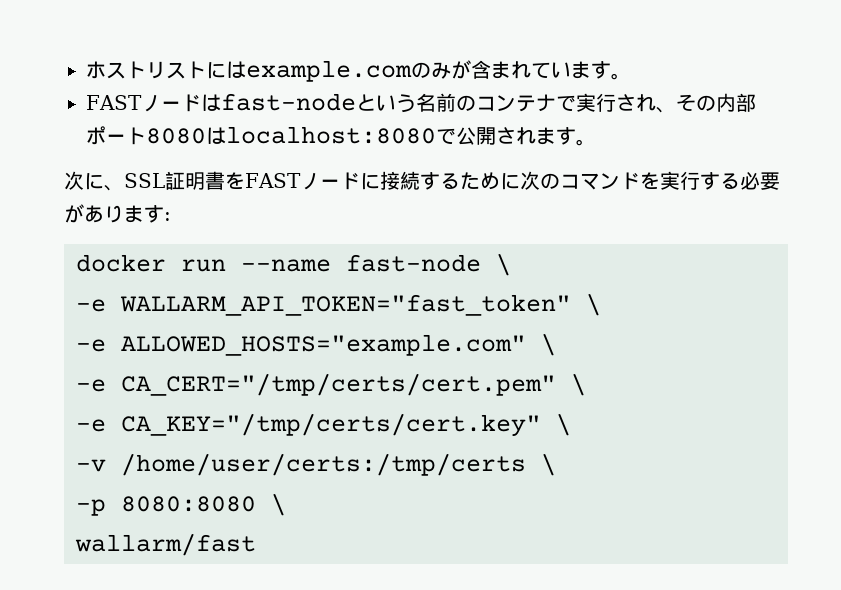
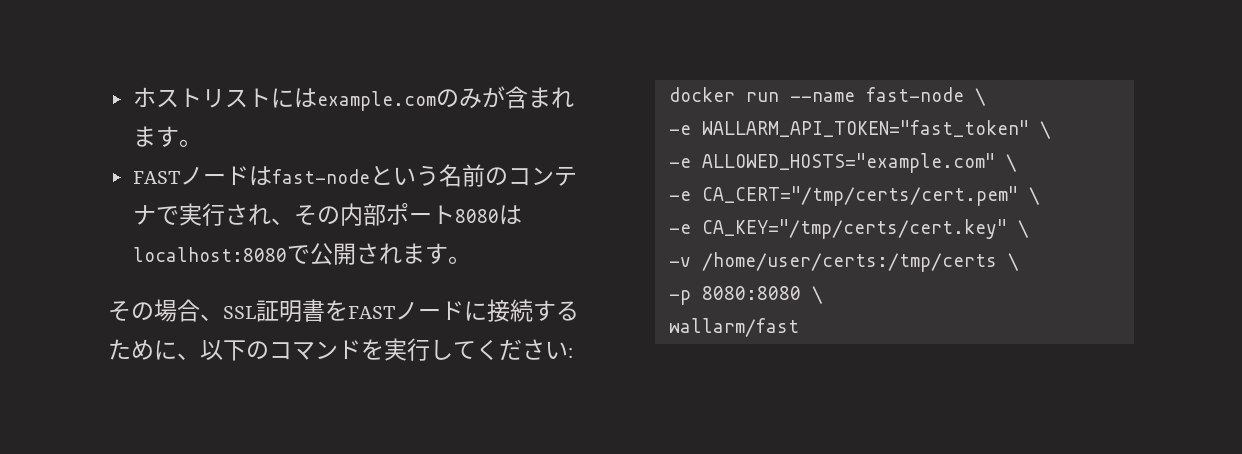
[531,62,571,79] てい -> (575, 97) none
[64,171,104,190] 次に -> [108,299,200,322] その場合
[519,171,540,190] 次 -> [177,340,246,361] 、以下
[699,172,780,190] [64,204,164,223] する必要があります -> [430,339,568,361] してください

